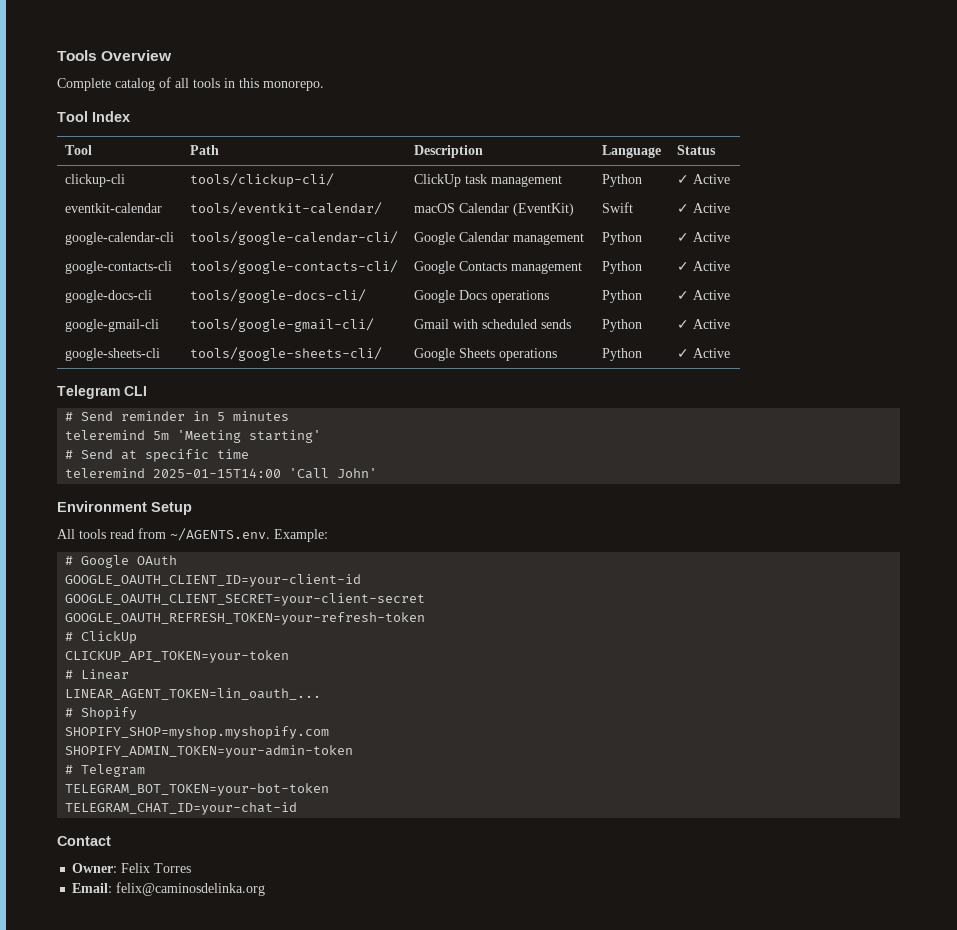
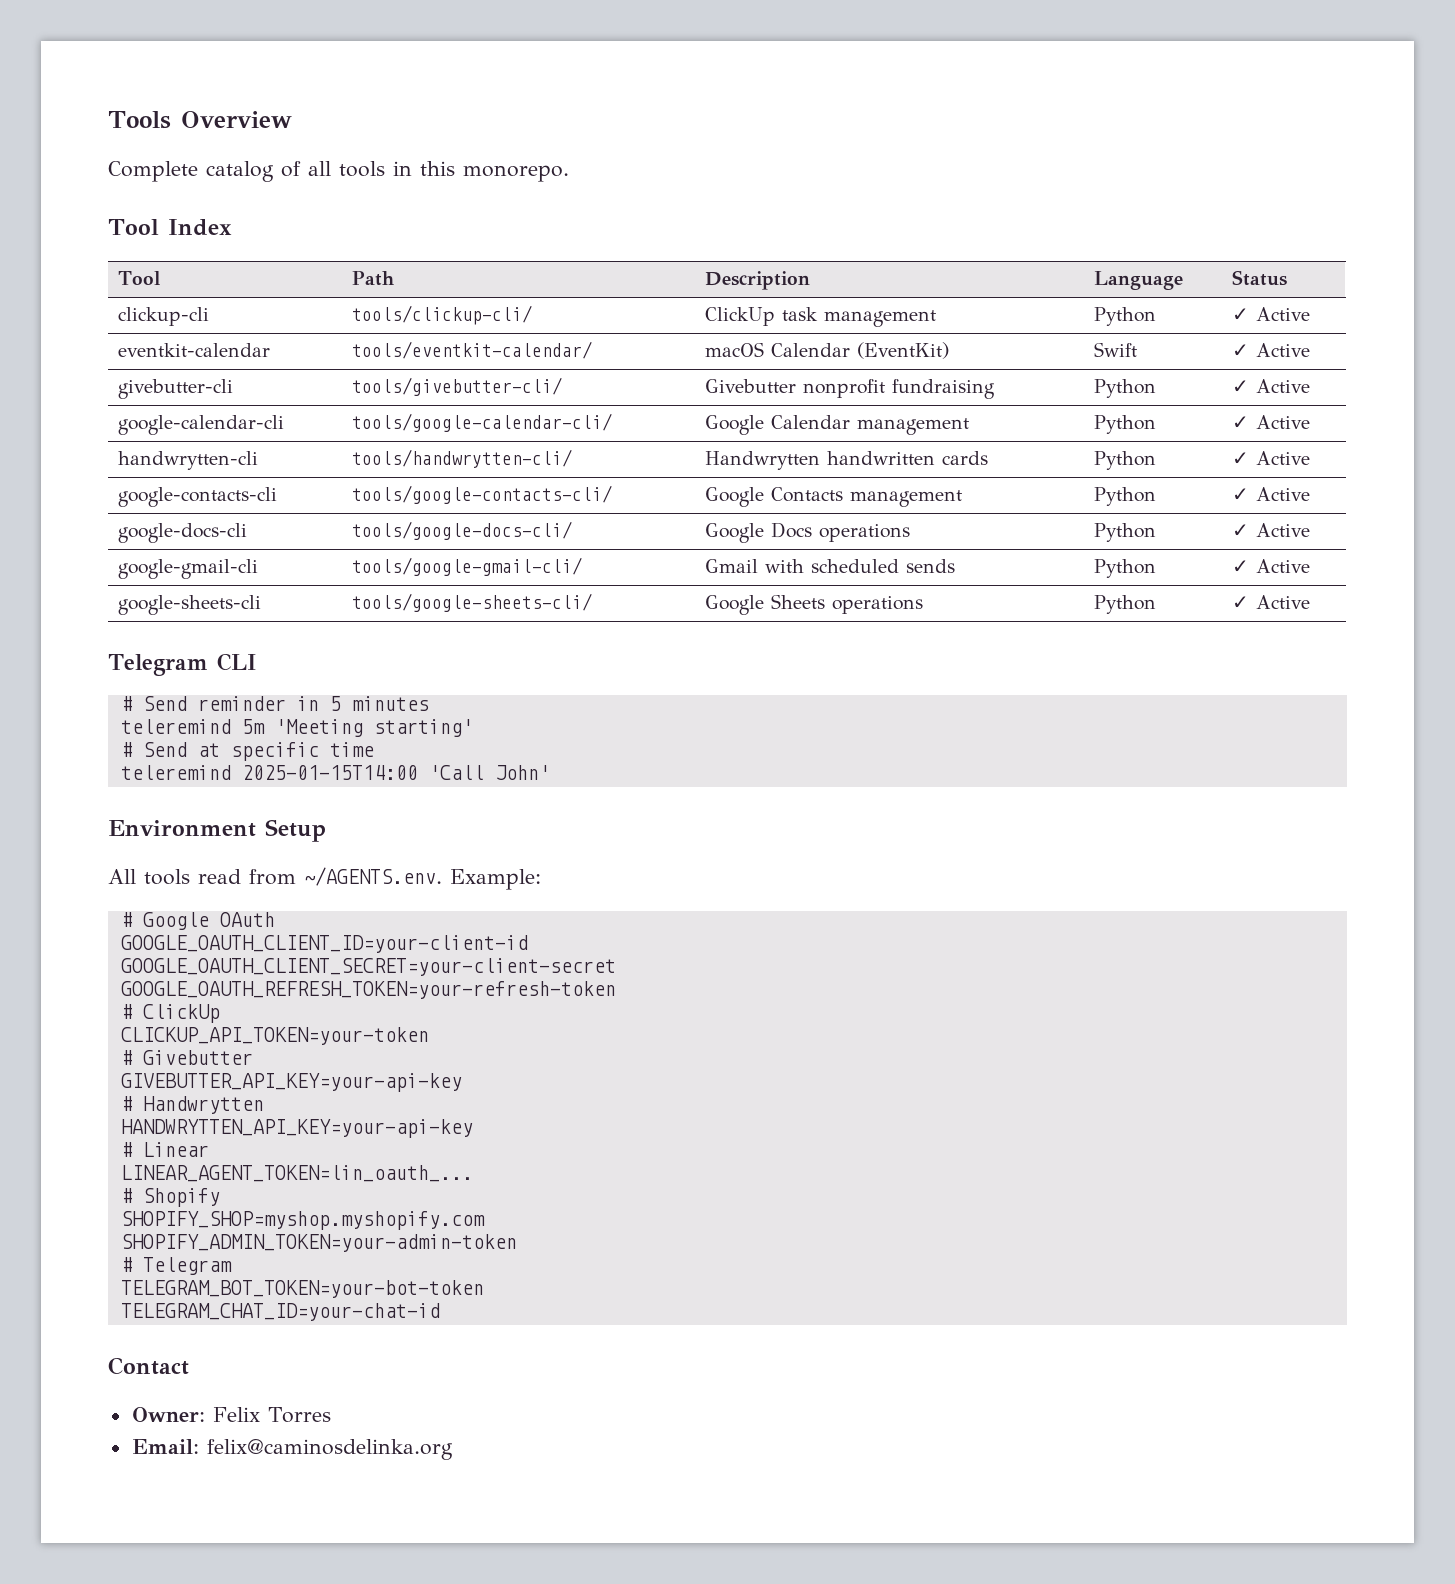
(730, 208) none -> [117,379,233,399] [351,377,562,396] [704,379,995,399] [1093,379,1156,398] [1231,379,1310,393] // givebutter-cli | tools/givebutter-cli/ | Givebutter nonprofit fundraising | Python | ✓ Active
(730, 237) none -> [117,451,258,470] [351,449,572,468] [704,451,988,470] [1093,451,1156,470] [1231,451,1310,465] // handwrytten-cli | tools/handwrytten-cli/ | Handwrytten handwritten cards | Python | ✓ Active
(290, 656) none -> [120,1050,253,1065] [120,1073,462,1092] [120,1096,264,1114] [120,1119,473,1138] // # Givebutter // GIVEBUTTER_API_KEY=your-api-key // # Handwrytten // HANDWRYTTEN_API_KEY=your-api-key

